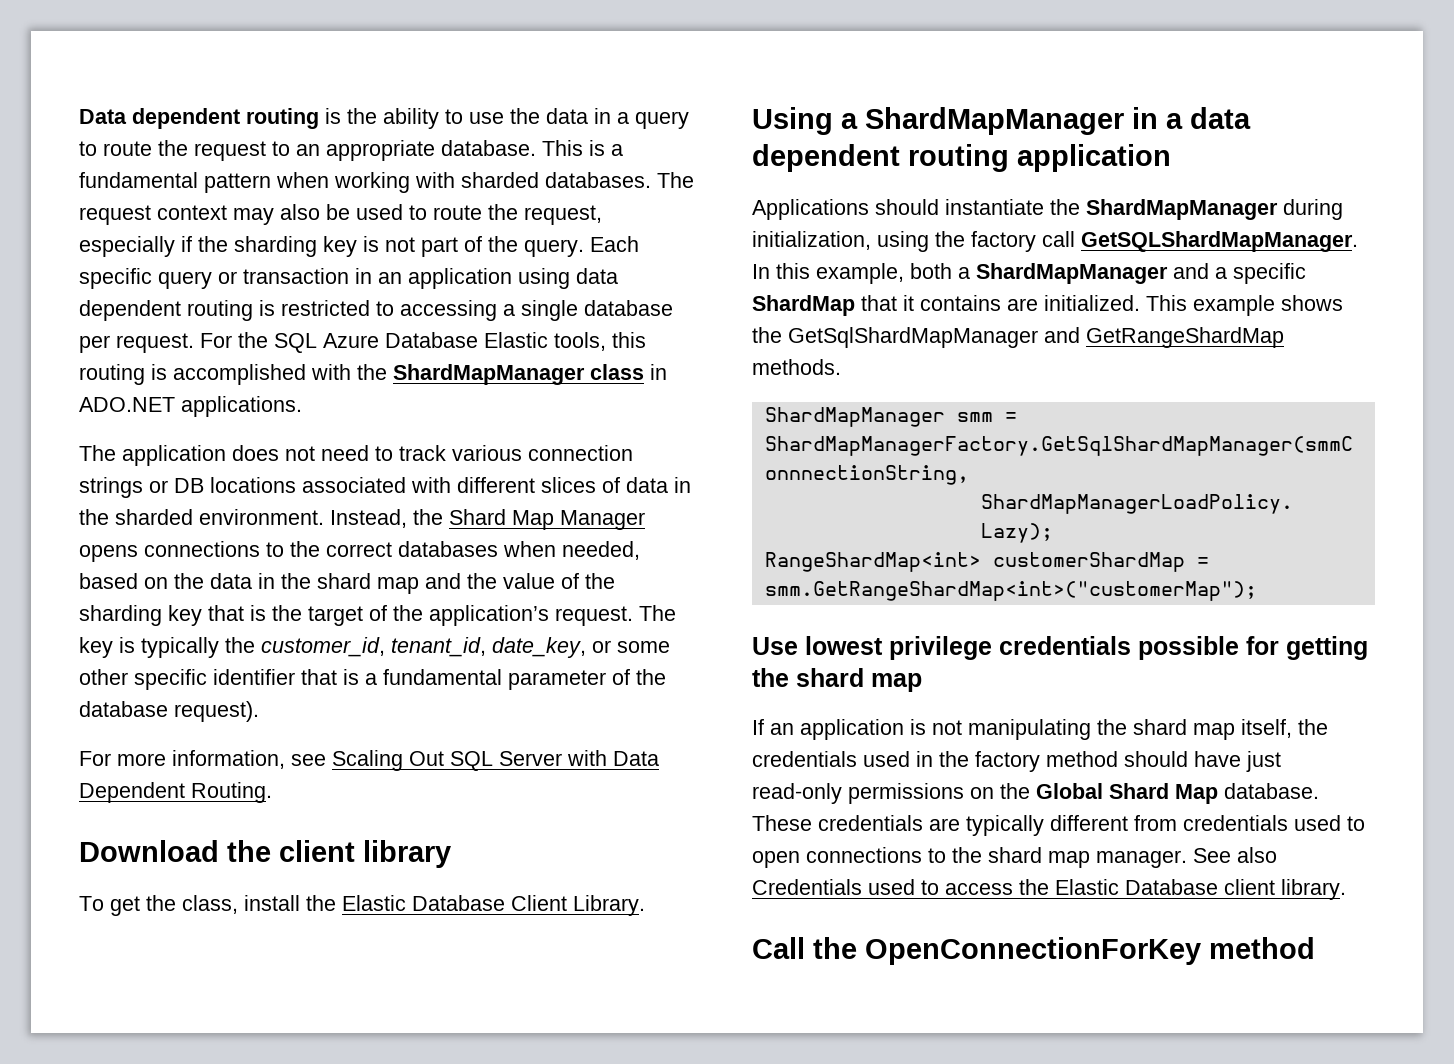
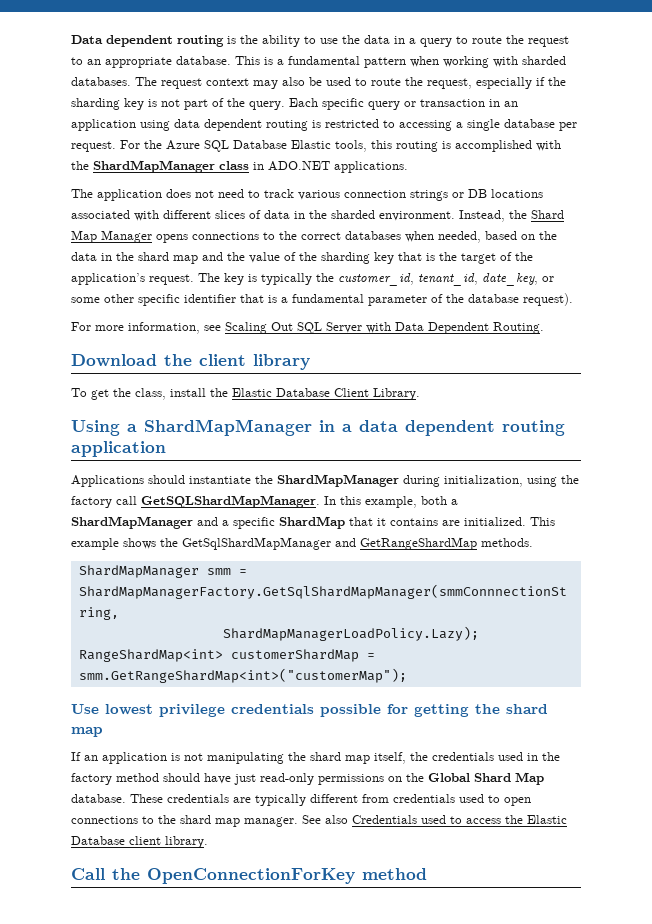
[274,333,379,353] SQL Azure -> [166,140,229,152] Azure SQL

